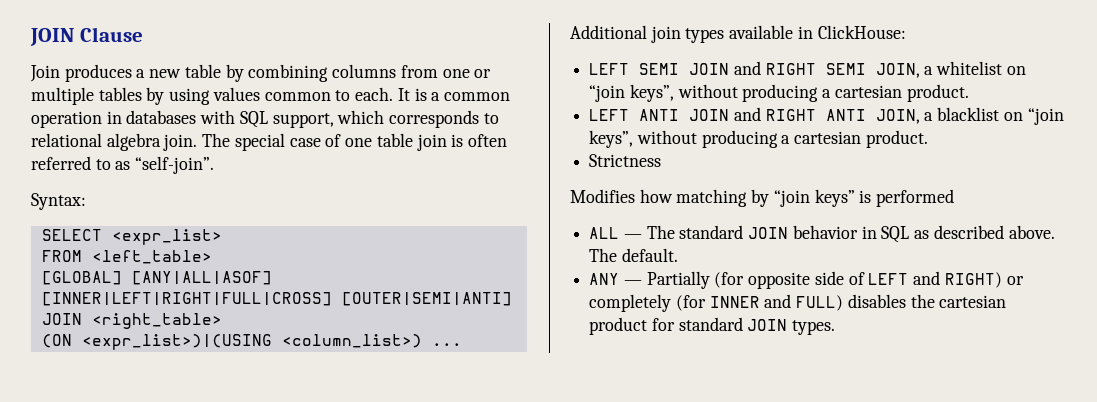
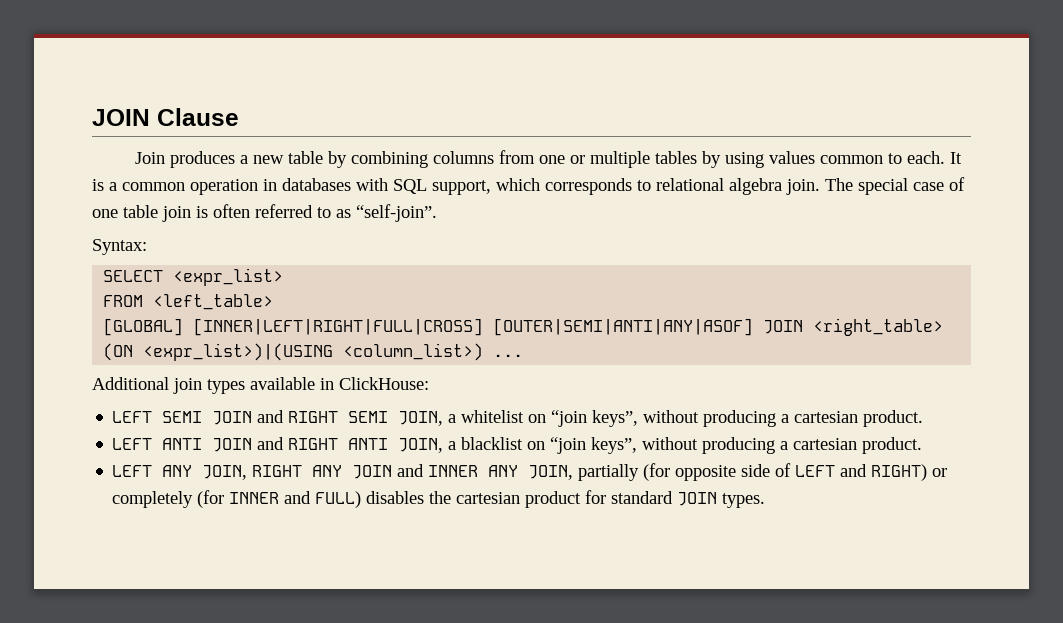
[131,271,272,285] [41,292,512,306] [ANY|ALL|ASOF] [INNER|LEFT|RIGHT|FULL|CROSS] [OUTER|SEMI|ANTI] -> [193,318,754,336] [INNER|LEFT|RIGHT|FULL|CROSS] [OUTER|SEMI|ANTI|ANY|ASOF]
[589,154,662,167] [570,189,955,207] [589,225,1055,243] [589,248,678,262] [589,271,710,289] Strictness // Modifies how matching by “join keys” is performed // ALL — The standard JOIN behavior in SQL as described above. The default. // ANY — Partially -> [112,464,640,481] LEFT ANY JOIN, RIGHT ANY JOIN and INNER ANY JOIN, partially

